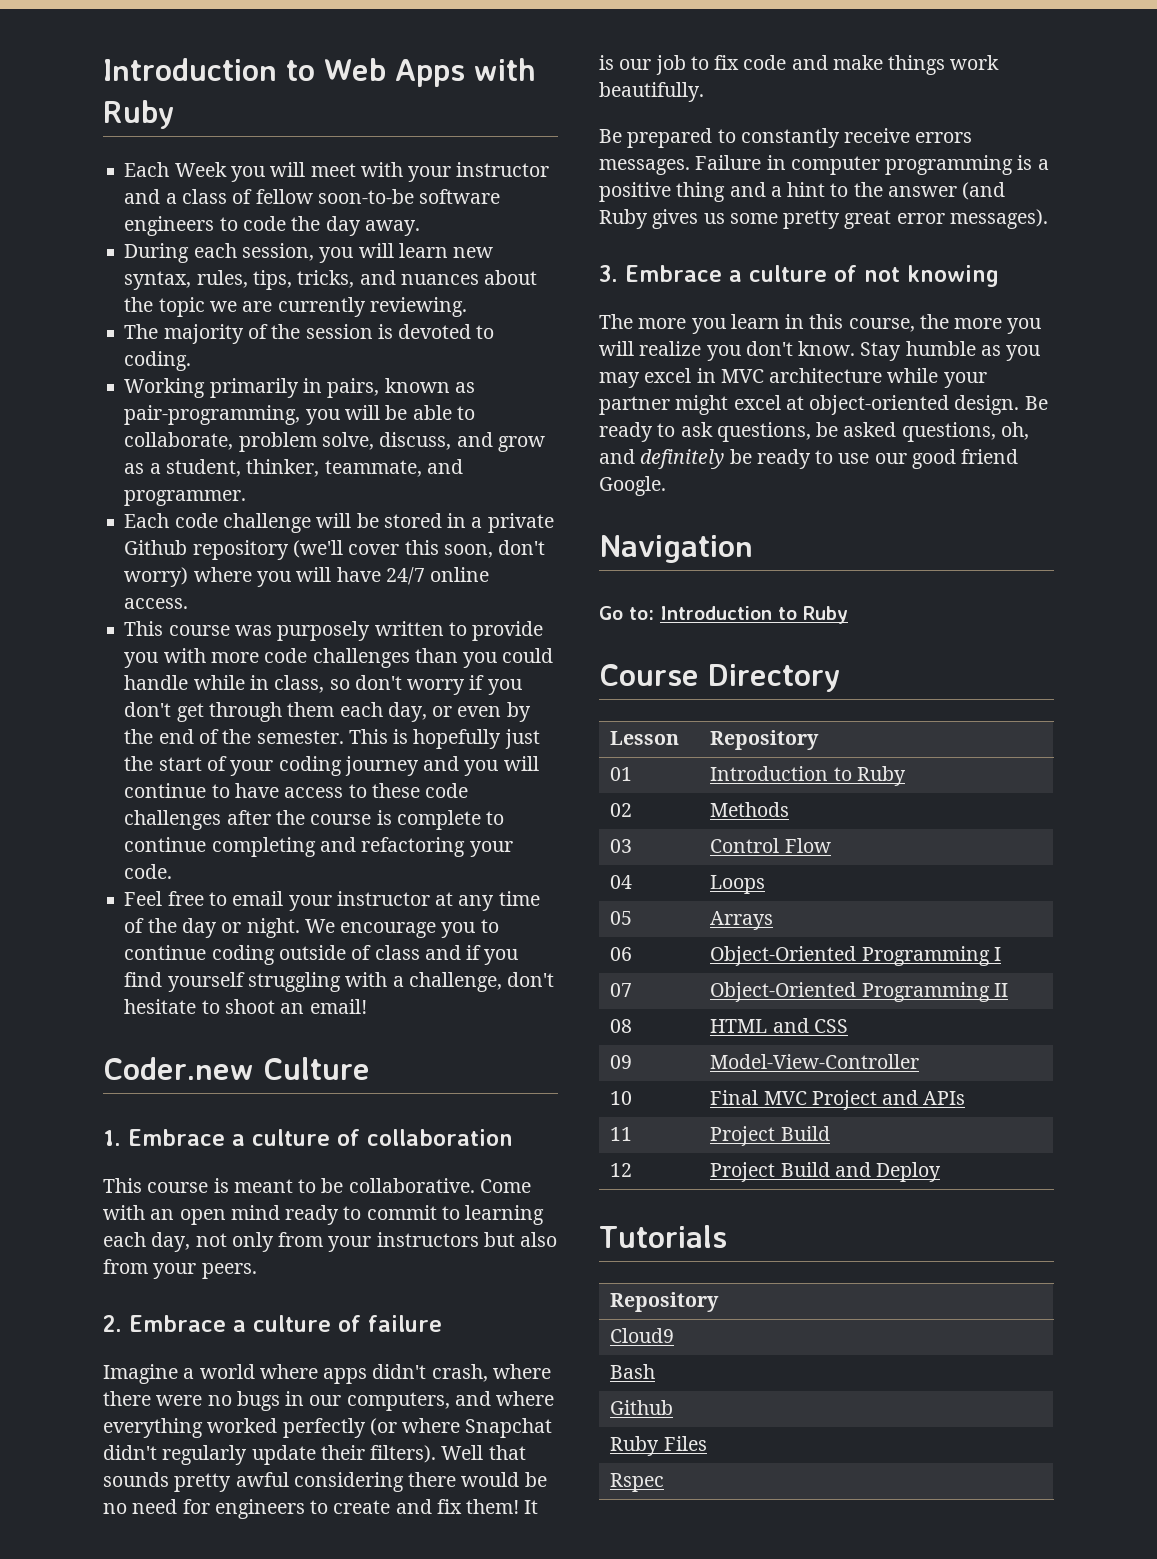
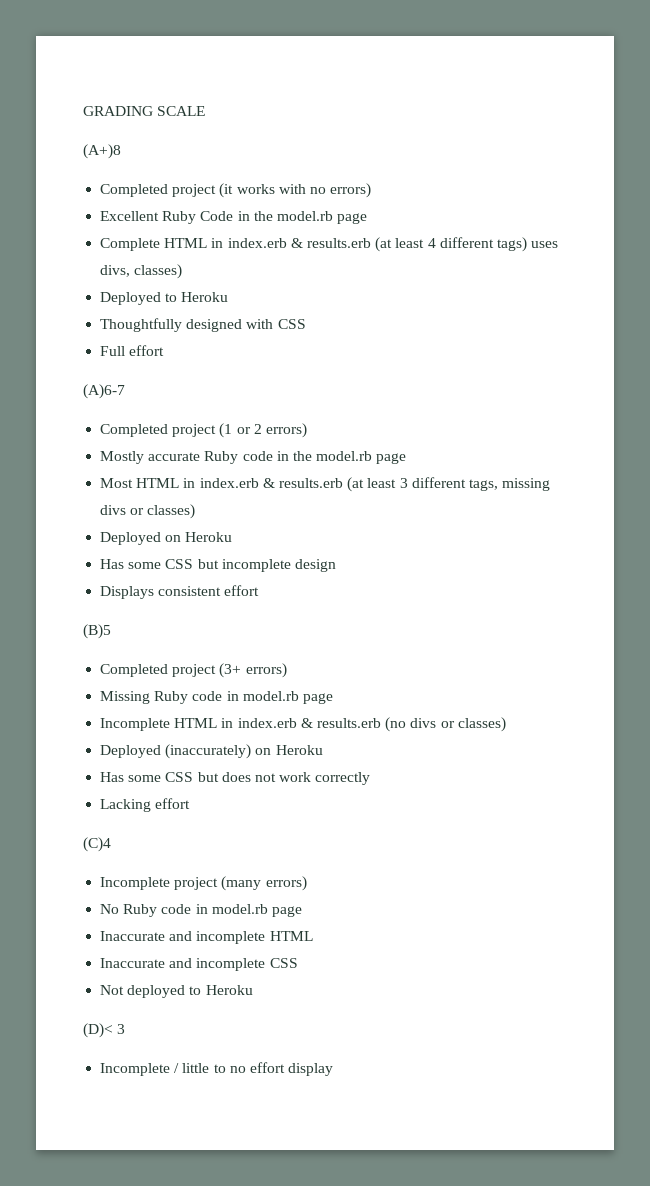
[103,58,536,87] [103,100,174,129] [124,162,550,182] [124,189,501,204] [124,216,420,236] [124,243,494,263] [124,270,538,290] [124,297,467,317] [124,324,495,344] [124,351,192,371] [124,378,475,398] [124,405,475,425] [124,432,545,452] [124,459,463,477] [124,490,247,506] [124,513,554,533] [124,540,546,560] [124,567,490,587] [124,598,189,609] [124,621,544,641] [124,648,554,668] [124,675,522,695] [124,702,531,722] [124,729,540,749] [124,756,539,776] [124,783,469,798] [124,810,505,830] [124,837,513,857] [124,864,173,879] [124,891,540,911] [124,918,499,938] [124,945,519,965] [124,972,555,992] [124,999,367,1014] [103,1057,370,1080] [103,1129,513,1146] [103,1178,531,1193] [103,1205,545,1225] [103,1232,558,1252] [103,1259,257,1279] [103,1315,442,1332] [103,1364,551,1384] [103,1391,555,1411] [103,1418,553,1438] [103,1445,526,1465] [103,1472,547,1492] [103,1499,539,1519] [599,55,1000,75] [599,82,704,102] [599,128,973,148] [599,155,1049,175] [599,182,1006,202] [599,209,1048,229] [599,265,999,287] [599,314,1042,334] [599,341,1041,361] [599,368,987,388] [599,395,1048,415] [599,422,1029,442] [599,449,1019,469] [599,476,666,496] [599,535,753,563] [599,606,848,624] [599,664,840,692] [610,731,680,745] [710,730,820,750] [610,767,633,781] [710,766,906,786] [610,803,633,817] [710,802,790,817] [610,839,633,853] [710,838,831,853] [610,875,633,889] [710,875,766,894] [610,911,633,925] [710,911,774,930] [610,947,633,961] [710,946,1001,966] [610,983,633,997] [710,982,1008,1002] [610,1019,633,1033] [710,1018,848,1033] [610,1055,633,1069] [710,1054,920,1069] [610,1091,633,1105] [710,1090,966,1110] [610,1127,633,1141] [710,1126,830,1146] [610,1163,633,1177] [710,1162,942,1182] [599,1225,727,1248] [610,1292,720,1312] [610,1328,675,1343] [610,1364,656,1379] [610,1400,674,1415] [610,1436,707,1456] [610,1473,665,1492] Introduction to Web Apps with Ruby // Each Week you will meet with your instructor and a class of fellow soon-to-be software engineers to code the day away. // During each session, you will learn new syntax, rules, tips, tricks, and nuances about the topic we are currently reviewing. // The majority of the session is devoted to coding. // Working primarily in pairs, known as pair-programming, you will be able to collaborate, problem solve, discuss, and grow as a student, thinker, teammate, and programmer. // Each code challenge will be stored in a private Github repository (we'll cover this soon, don't worry) where you will have 24/7 online access. // This course was purposely written to provide you with more code challenges than you could handle while in class, so don't worry if you don't get through them each day, or even by the end of the semester. This is hopefully just the start of your coding journey and you will continue to have access to these code challenges after the course is complete to continue completing and refactoring your code. // Feel free to email your instructor at any time of the day or night. We encourage you to continue coding outside of class and if you find yourself struggling with a challenge, don't hesitate to shoot an email! // Coder.new Culture // 1. Embrace a culture of collaboration // This course is meant to be collaborative. Come with an open mind ready to commit to learning each day, not only from your instructors but also from your peers. // 2. Embrace a culture of failure // Imagine a world where apps didn't crash, where there were no bugs in our computers, and where everything worked perfectly (or where Snapchat didn't regularly update their filters). Well that sounds pretty awful considering there would be no need for engineers to create and fix them! It is our job to fix code and make things work beautifully. // Be prepared to constantly receive errors messages. Failure in computer programming is a positive thing and a hint to the answer (and Ruby gives us some pretty great error messages). // 3. Embrace a culture of not knowing // The more you learn in this course, the more you will realize you don't know. Stay humble as you may excel in MVC architecture while your partner might excel at object-oriented design. Be ready to ask questions, be asked questions, oh, and definitely be ready to use our good friend Google. // Navigation // Go to: Introduction to Ruby // Course Directory // Lesson | Repository // 01 | Introduction to Ruby // 02 | Methods // 03 | Control Flow // 04 | Loops // 05 | Arrays // 06 | Object-Oriented Programming I // 07 | Object-Oriented Programming II // 08 | HTML and CSS // 09 | Model-View-Controller // 10 | Final MVC Project and APIs // 11 | Project Build // 12 | Project Build and Deploy // Tutorials // Repository // Cloud9 // Bash // Github // Ruby Files // Rspec -> [83,106,206,116] [83,144,121,159] [100,183,372,198] [100,211,368,224] [100,237,559,252] [100,264,183,279] [100,292,229,305] [100,318,306,332] [100,345,165,356] [83,384,125,399] [100,423,307,438] [100,451,407,464] [100,477,551,492] [100,504,196,519] [100,532,233,545] [100,559,336,572] [100,585,260,599] [83,624,111,639] [100,663,287,678] [100,691,333,704] [100,717,506,732] [100,744,323,759] [100,772,371,785] [100,798,191,812] [83,837,111,852] [100,876,307,891] [100,904,302,917] [100,931,313,944] [100,958,298,971] [100,985,253,998] [83,1023,126,1038] [100,1062,334,1076] GRADING SCALE // (A+)8 // Completed project (it works with no errors) // Excellent Ruby Code in the model.rb page // Complete HTML in index.erb & results.erb (at least 4 different tags) uses divs, classes) // Deployed to Heroku // Thoughtfully designed with CSS // Full effort // (A)6-7 // Completed project (1 or 2 errors) // Mostly accurate Ruby code in the model.rb page // Most HTML in index.erb & results.erb (at least 3 different tags, missing divs or classes) // Deployed on Heroku // Has some CSS but incomplete design // Displays consistent effort // (B)5 // Completed project (3+ errors) // Missing Ruby code in model.rb page // Incomplete HTML in index.erb & results.erb (no divs or classes) // Deployed (inaccurately) on Heroku // Has some CSS but does not work correctly // Lacking effort // (C)4 // Incomplete project (many errors) // No Ruby code in model.rb page // Inaccurate and incomplete HTML // Inaccurate and incomplete CSS // Not deployed to Heroku // (D)< 3 // Incomplete / little to no effort display

